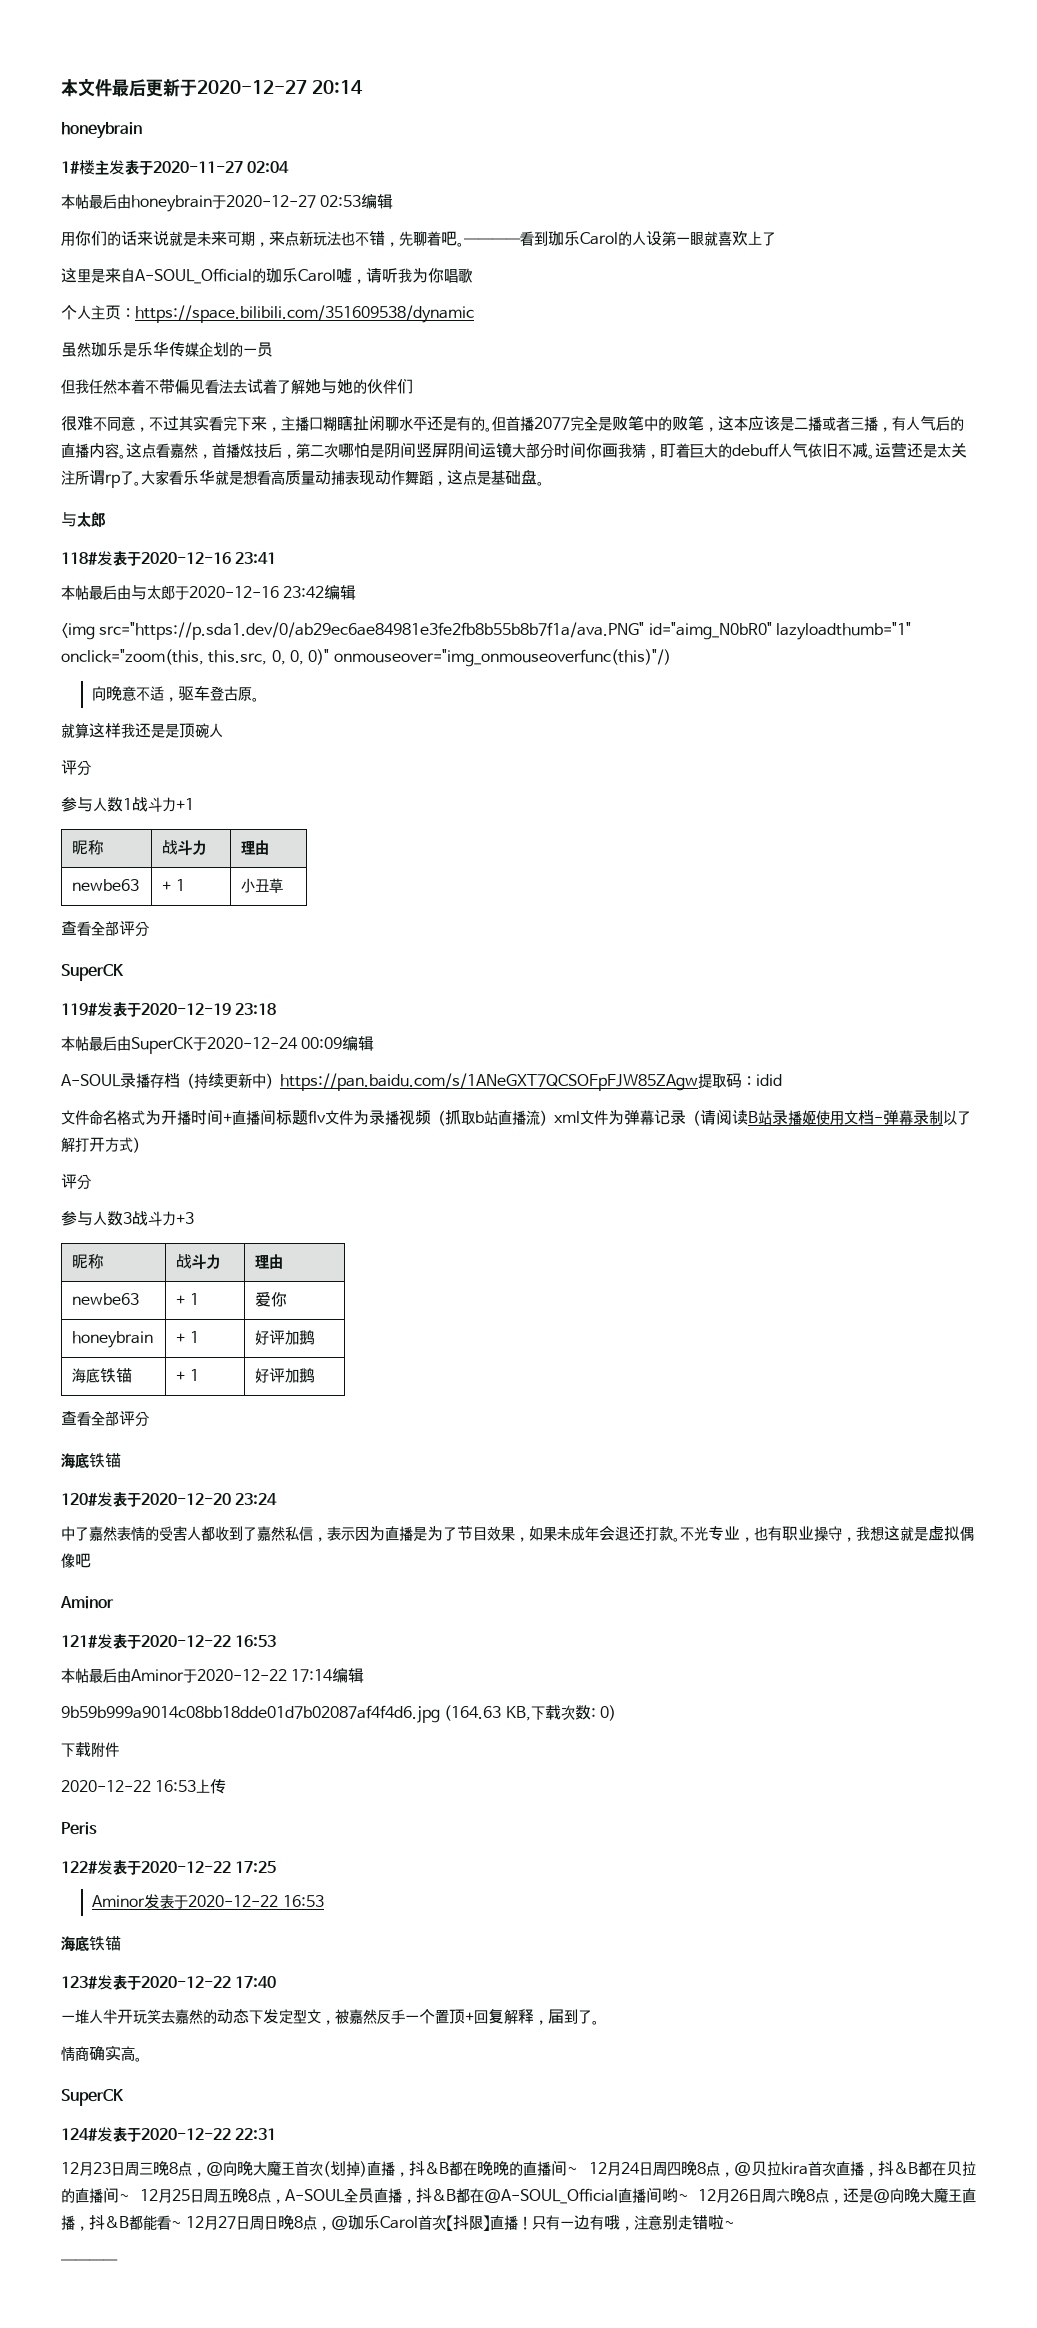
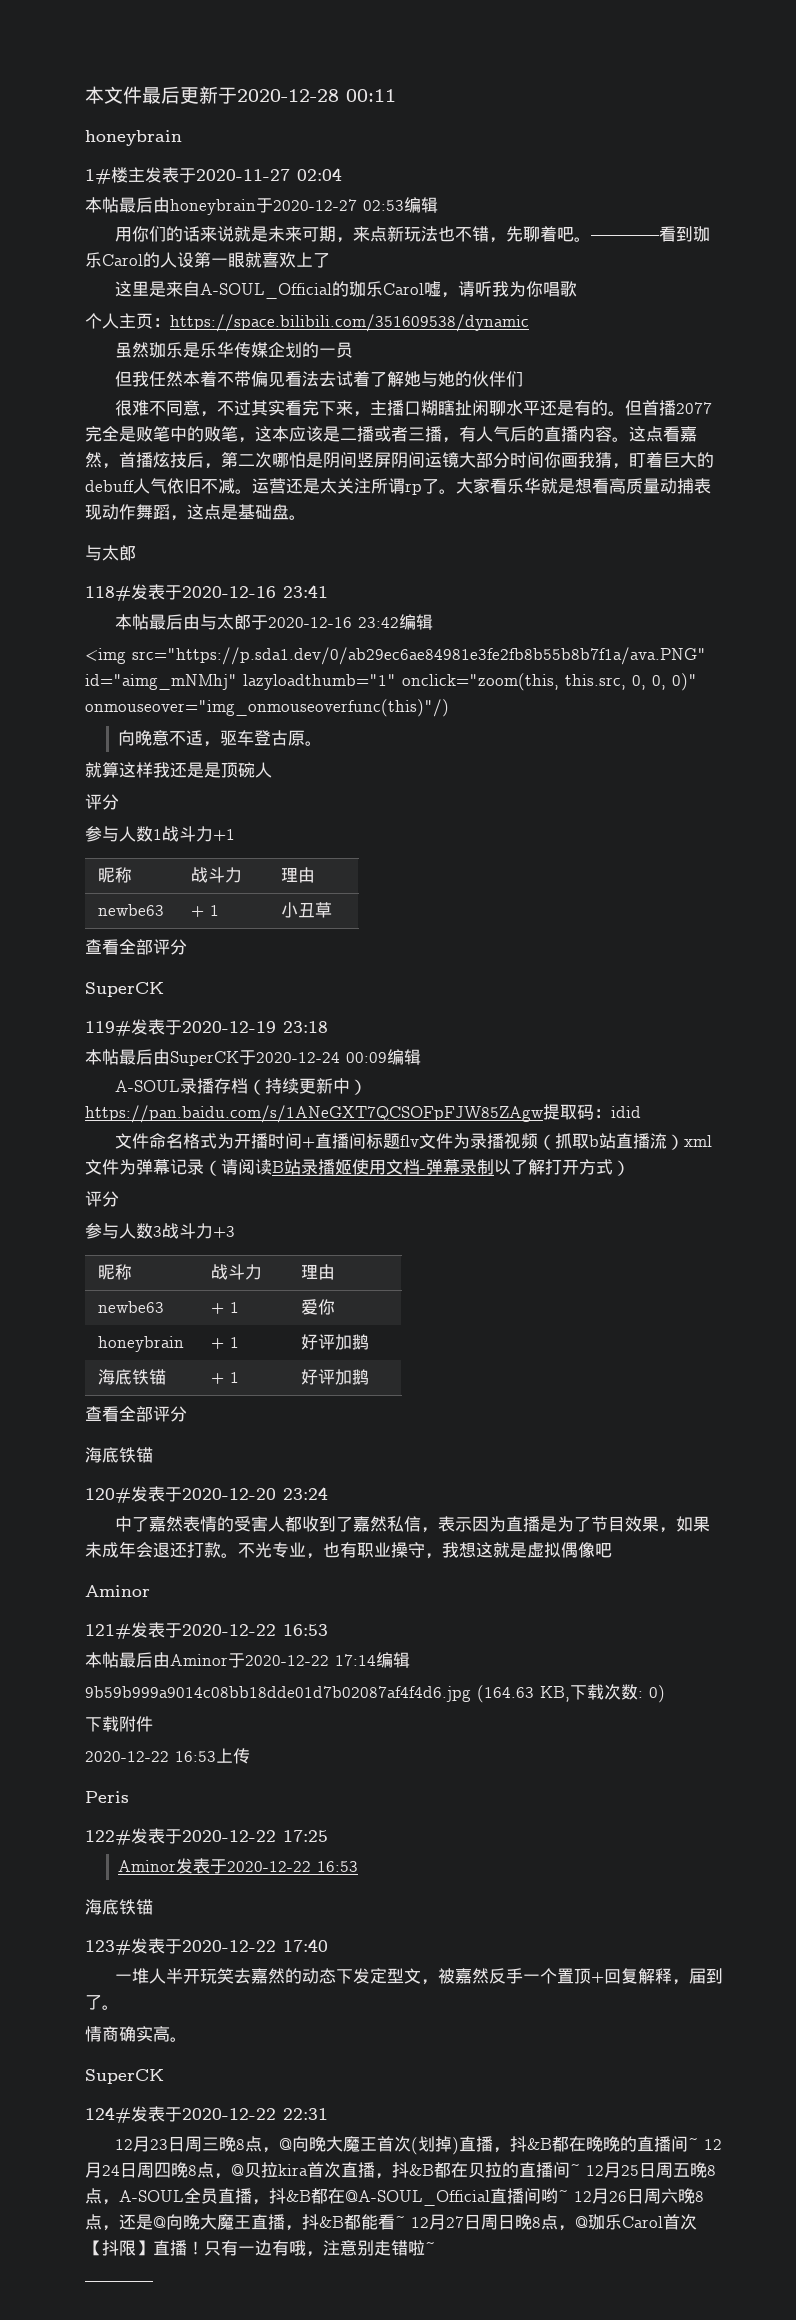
[197,80,363,94] 2020-12-27 20:14 -> [237,89,396,102] 2020-12-28 00:11
[648,622,772,640] id="aimg_N0bR0" -> [85,674,237,690] id="aimg_mNMhj"

